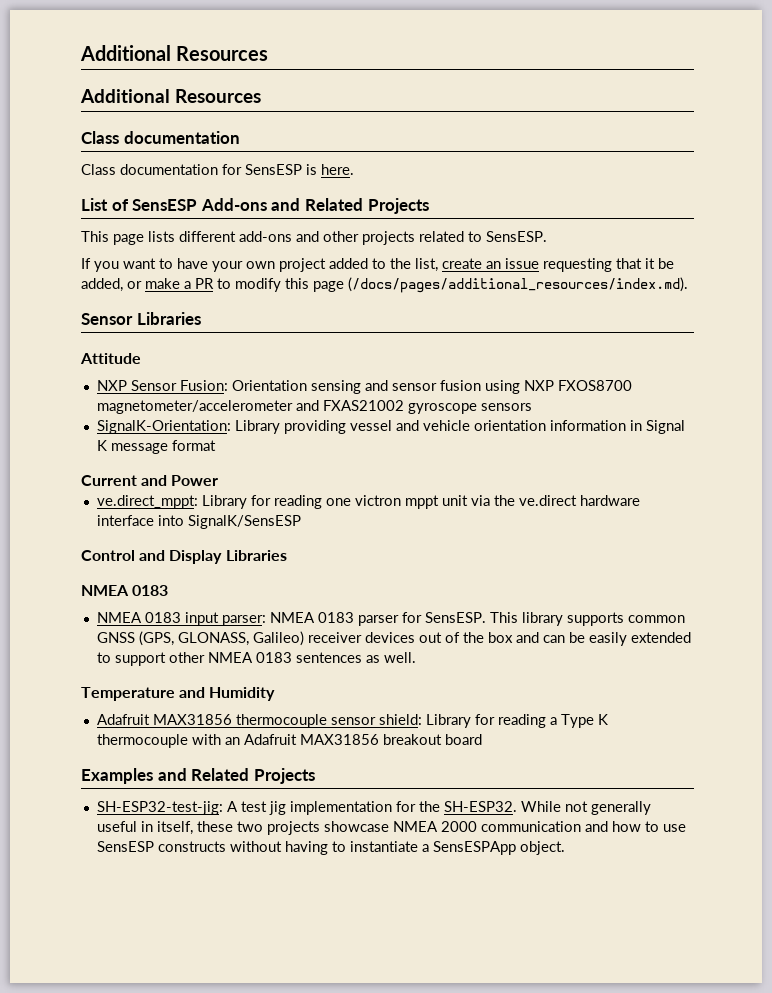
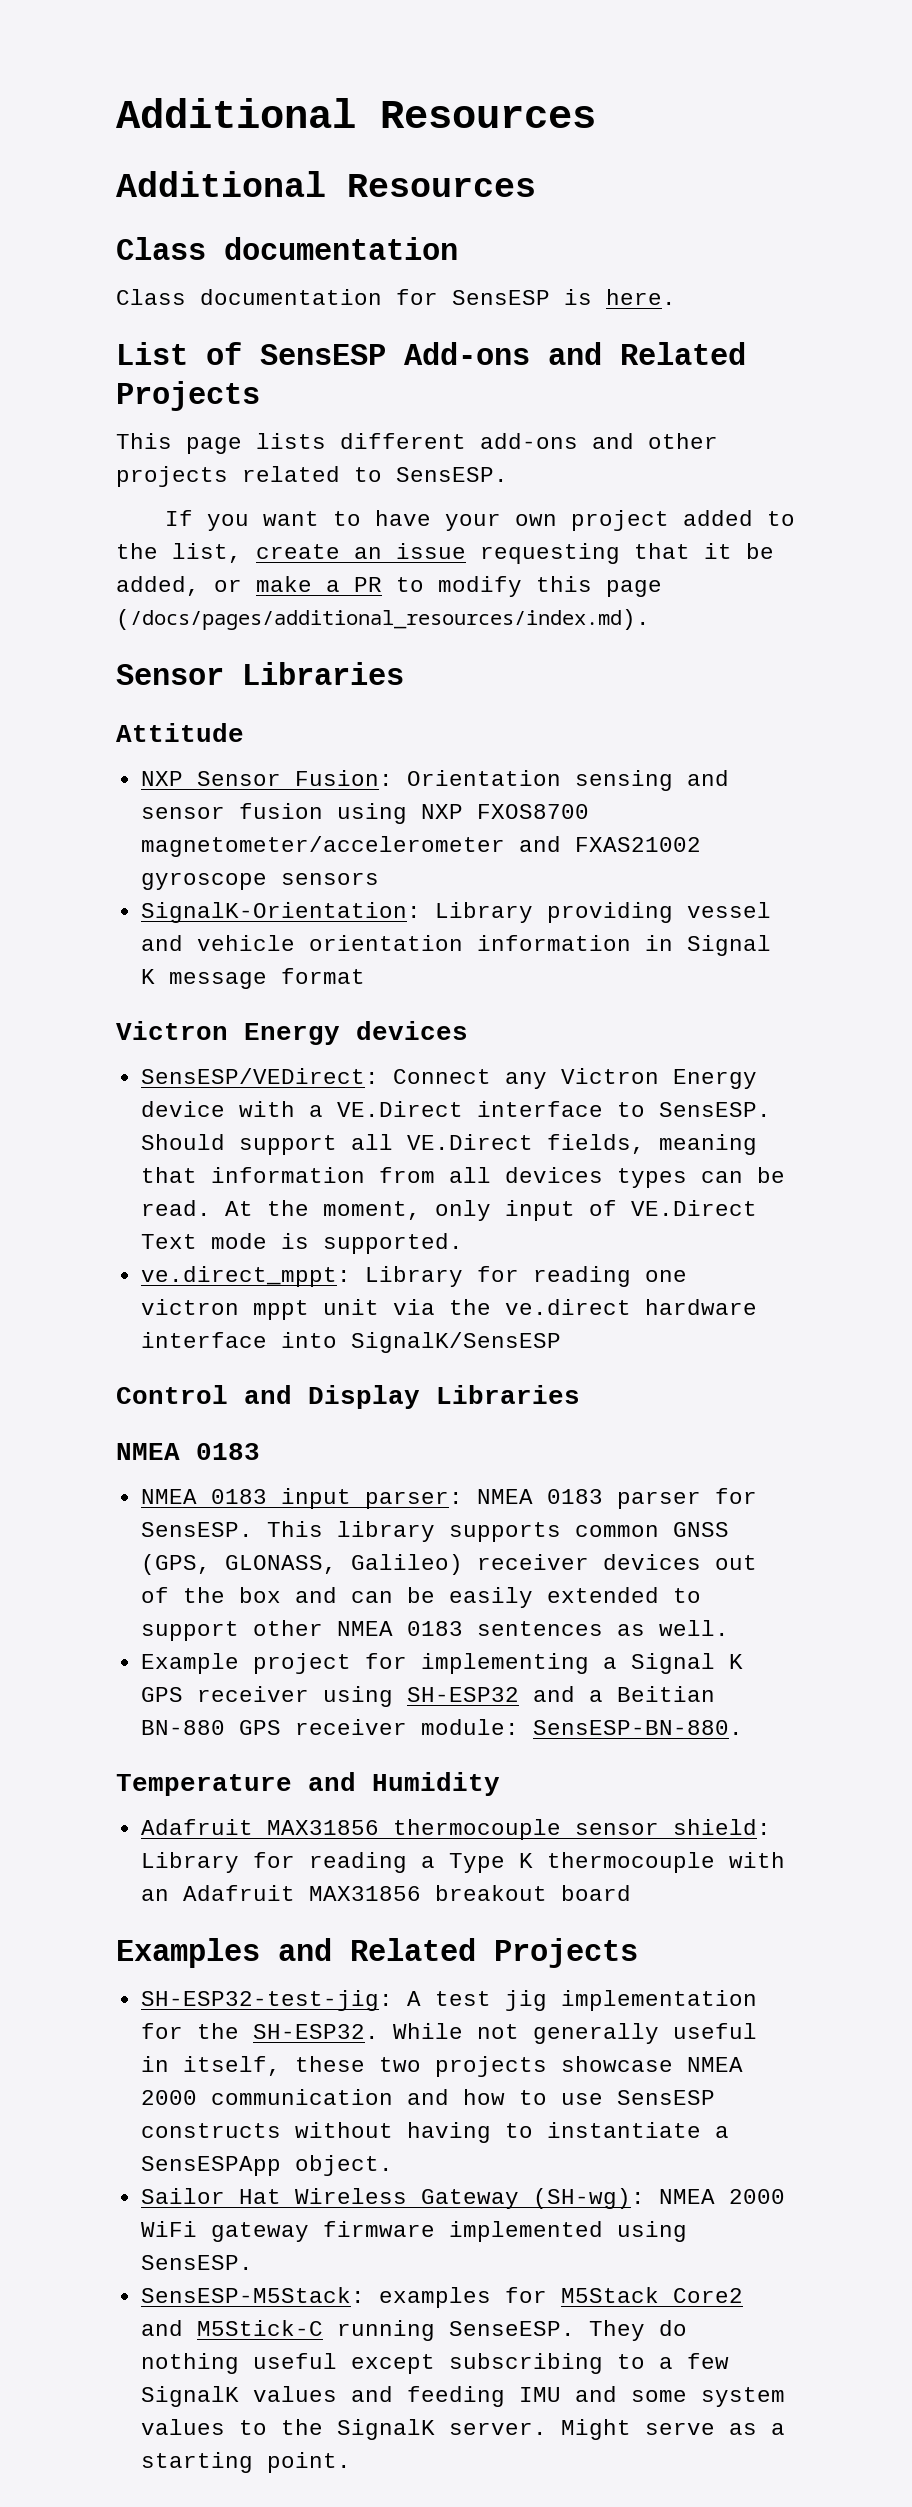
[81,475,219,486] Current and Power -> [116,1021,468,1045] [140,1068,757,1089] [140,1101,771,1117] [140,1134,757,1155] [140,1167,785,1188] [140,1200,757,1221] [140,1233,463,1254] Victron Energy devices // SensESP/VEDirect: Connect any Victron Energy device with a VE.Direct interface to SensESP. Should support all VE.Direct fields, meaning that information from all devices types can be read. At the moment, only input of VE.Direct Text mode is supported.
(416, 657) none -> [140,1653,743,1674] [140,1686,715,1707] [140,1719,743,1735] // Example project for implementing a Signal K GPS receiver using SH-ESP32 and a Beitian BN-880 GPS receiver module: SensESP-BN-880.
(565, 848) none -> [140,2188,785,2209] [140,2221,687,2242] [140,2255,253,2270] [140,2287,743,2308] [140,2320,687,2341] [140,2353,729,2374] [140,2386,785,2407] [140,2419,785,2440] [140,2452,351,2473] // Sailor Hat Wireless Gateway (SH-wg): NMEA 2000 WiFi gateway firmware implemented using SensESP. // SensESP-M5Stack: examples for M5Stack Core2 and M5Stick-C running SenseESP. They do nothing useful except subscribing to a few SignalK values and feeding IMU and some system values to the SignalK server. Might serve as a starting point.

